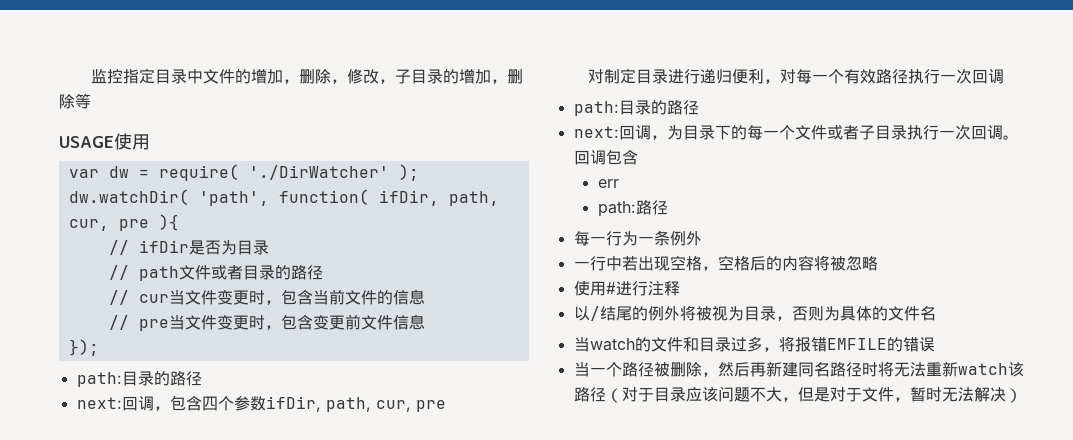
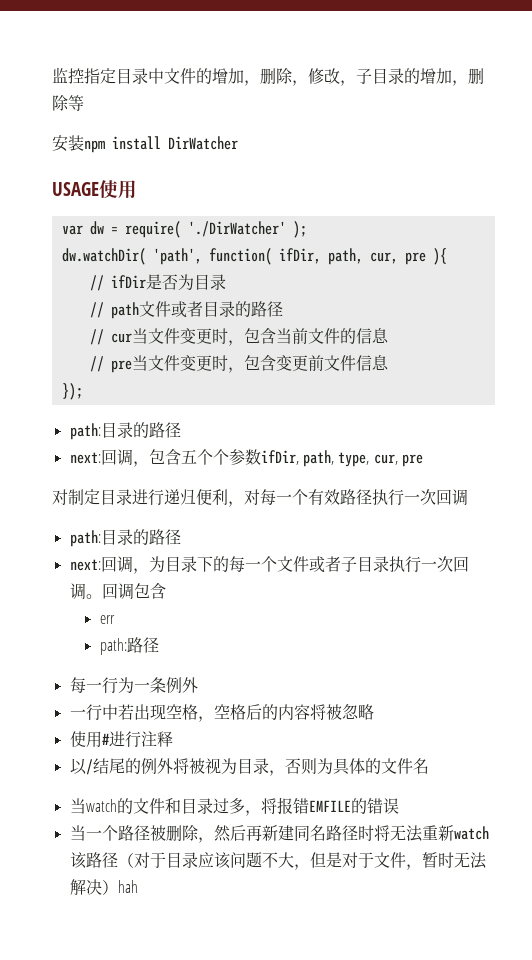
(91, 101) none -> [52,135,238,153] // 安装npm install DirWatcher
[201,396,218,411] 四 -> [180,449,213,465] 五个
(371, 404) none -> [338,452,370,467] type,
(1022, 395) none -> [117,880,138,893] hah

